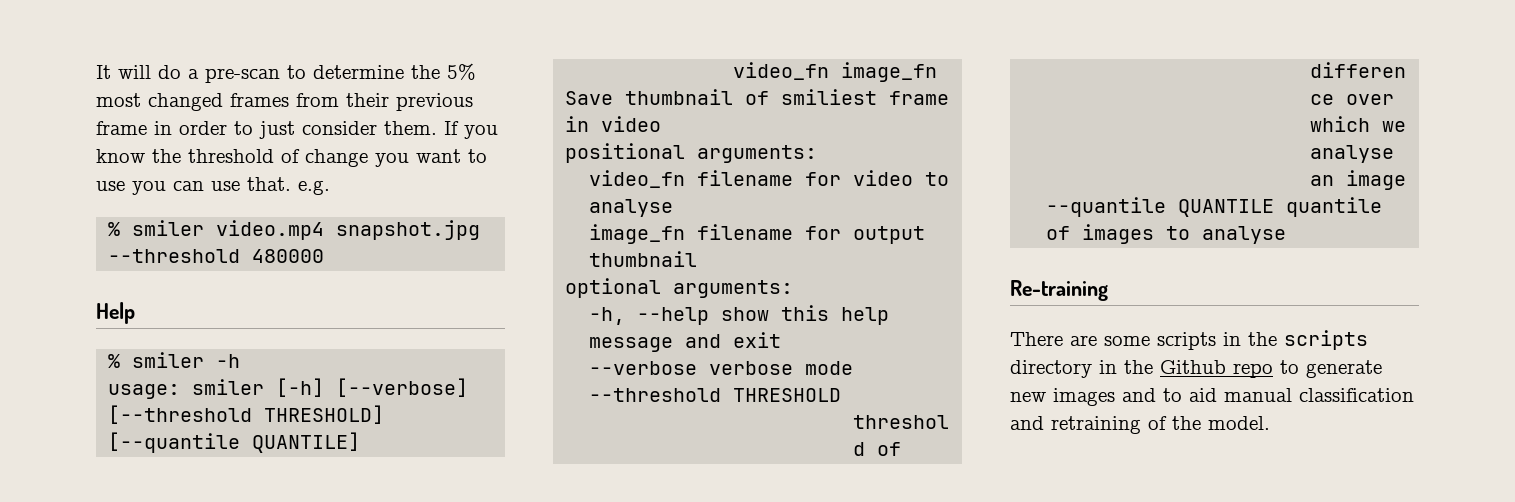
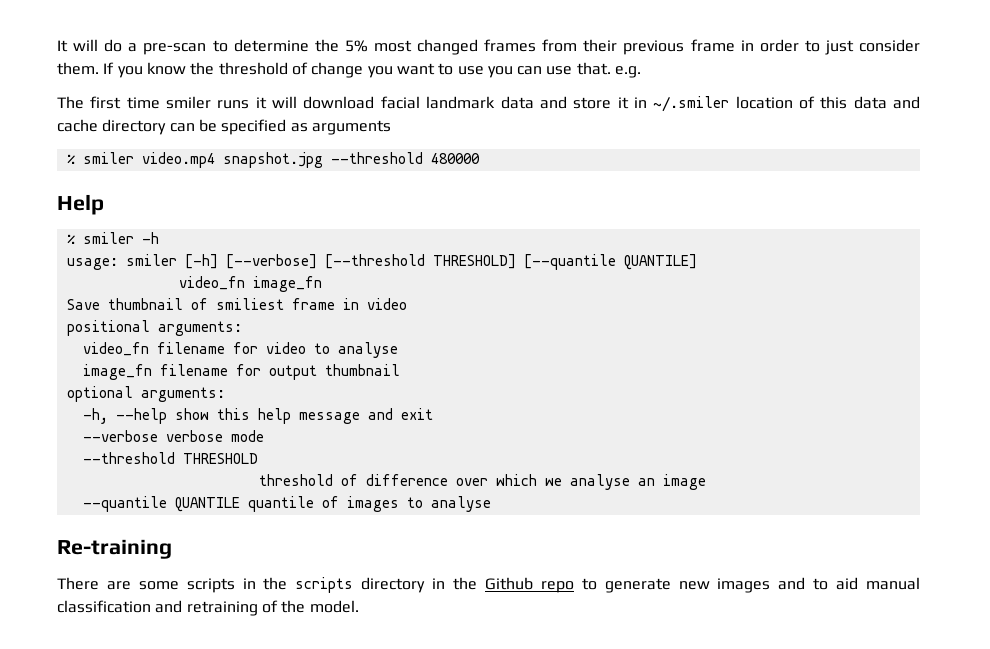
(330, 187) none -> [57,96,921,112] [57,119,391,135] // The first time smiler runs it will download facial landmark data and store it in ~/.smiler location of this data and cache directory can be specified as arguments

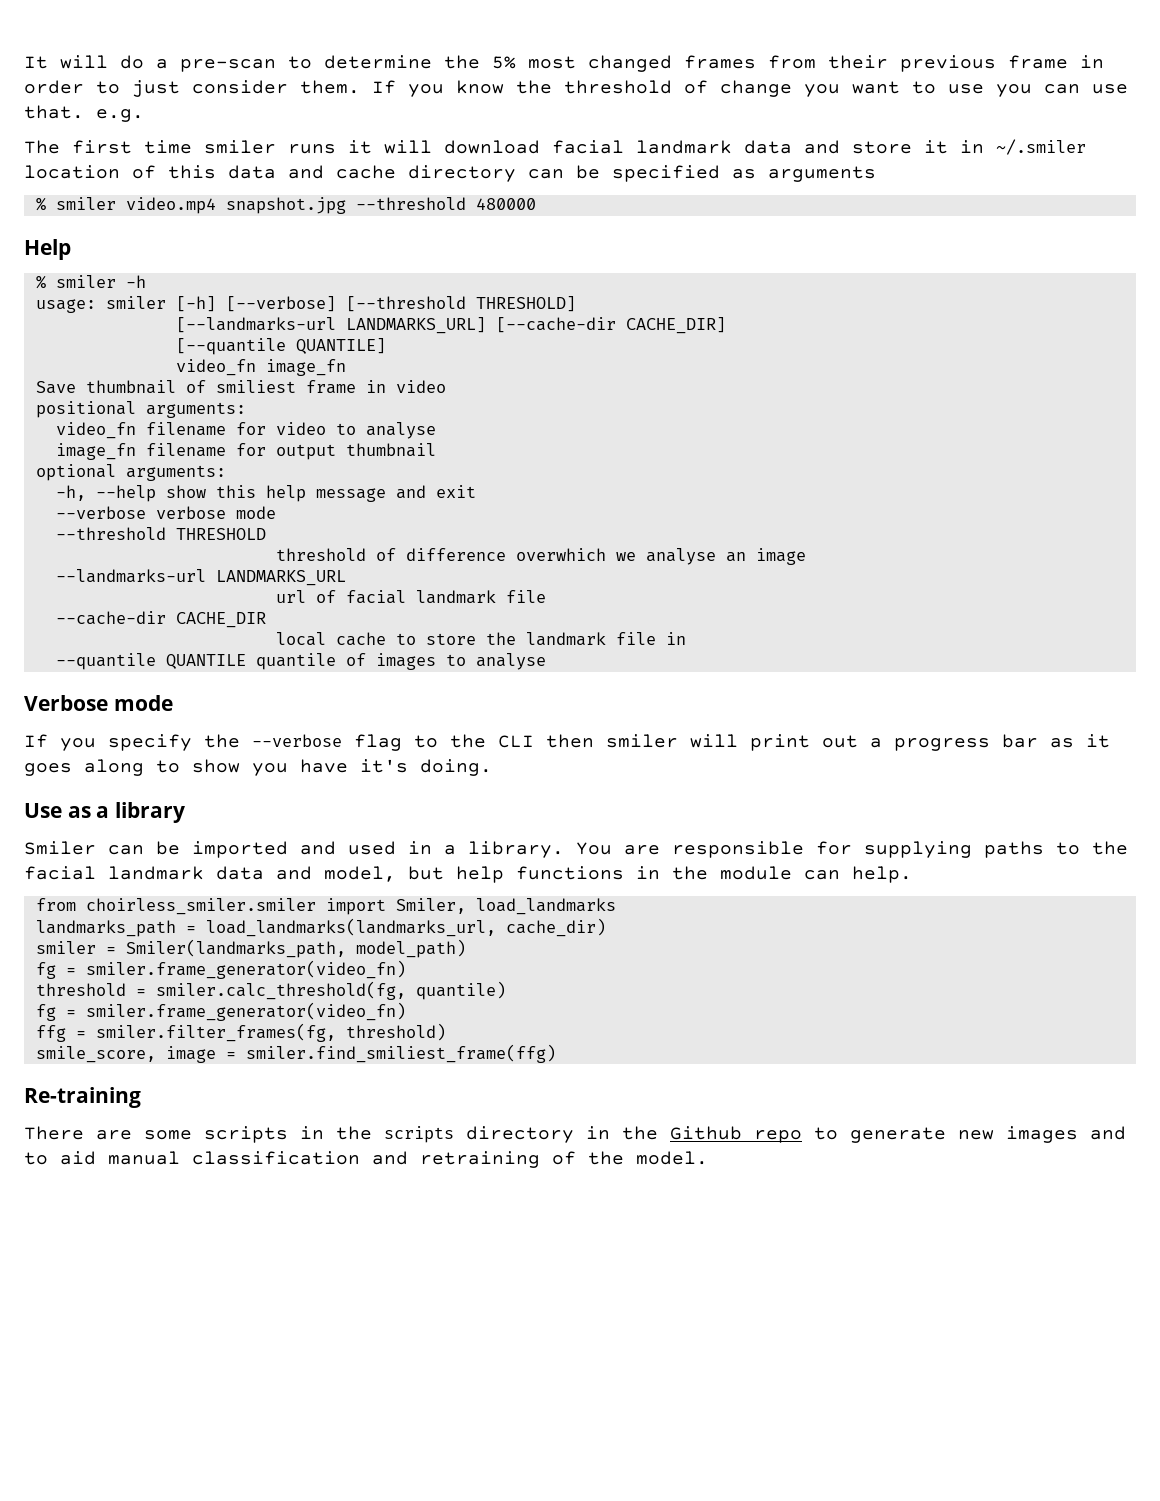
(516, 261) none -> [175,317,726,334] // [--landmarks-url LANDMARKS_URL] [--cache-dir CACHE_DIR] //
[455,474,537,486] over which -> [515,548,606,561] overwhich
(706, 482) none -> [55,569,346,586] [275,590,546,604] [55,611,266,628] [275,632,686,646] // --landmarks-url LANDMARKS_URL // url of facial landmark file // --cache-dir CACHE_DIR // local cache to store the landmark file in
(491, 504) none -> [24,695,173,711] [24,734,1110,751] [24,759,492,776] [24,802,185,823] [24,841,1128,858] [24,866,912,883] [35,898,616,915] [35,918,606,937] [35,939,466,958] [35,960,406,979] [35,981,506,1000] [35,1002,406,1021] [35,1023,446,1042] [35,1044,556,1063] // Verbose mode // If you specify the --verbose flag to the CLI then smiler will print out a progress bar as it goes along to show you have it's doing. // Use as a library // Smiler can be imported and used in a library. You are responsible for supplying paths to the facial landmark data and model, but help functions in the module can help. // from choirless_smiler.smiler import Smiler, load_landmarks // landmarks_path = load_landmarks(landmarks_url, cache_dir) // smiler = Smiler(landmarks_path, model_path) // fg = smiler.frame_generator(video_fn) // threshold = smiler.calc_threshold(fg, quantile) // fg = smiler.frame_generator(video_fn) // ffg = smiler.filter_frames(fg, threshold) // smile_score, image = smiler.find_smiliest_frame(ffg)

